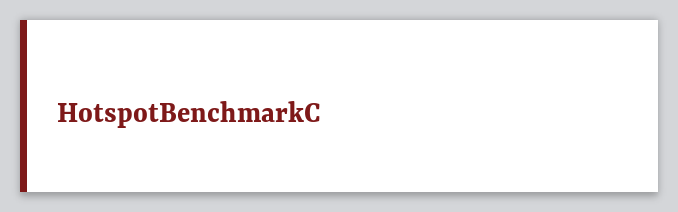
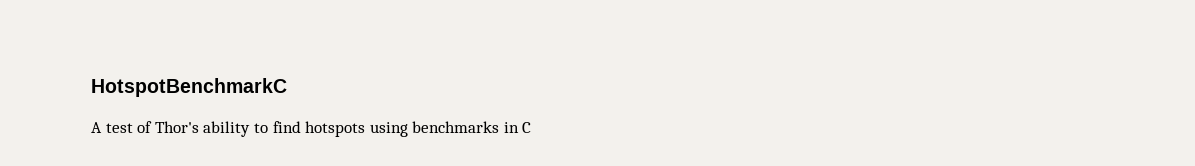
(320, 114) none -> [91,121,532,137] // A test of Thor's ability to find hotspots using benchmarks in C

